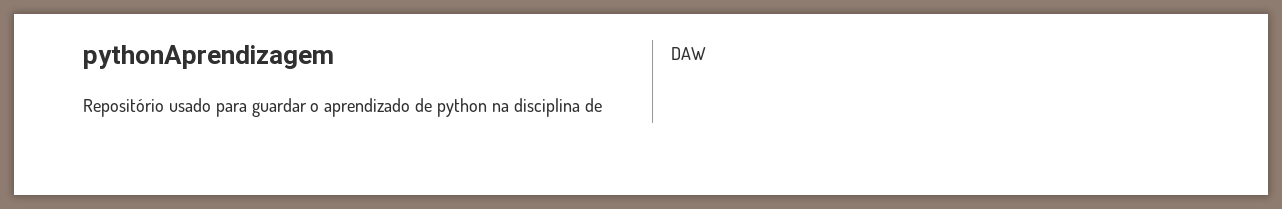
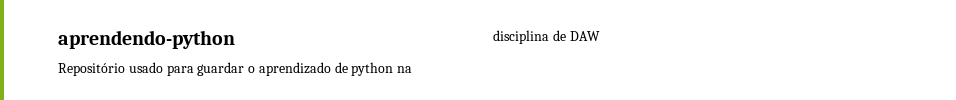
[83,45,334,69] pythonAprendizagem -> [58,30,235,49] aprendendo-python

